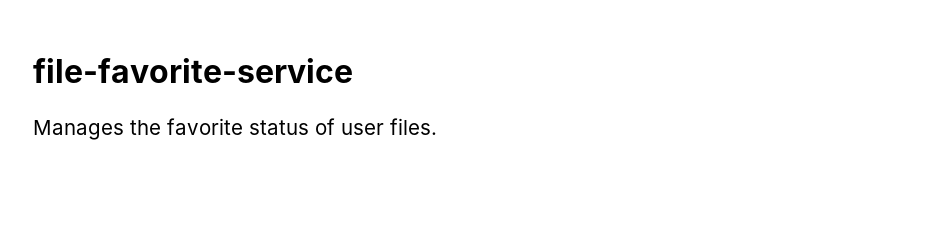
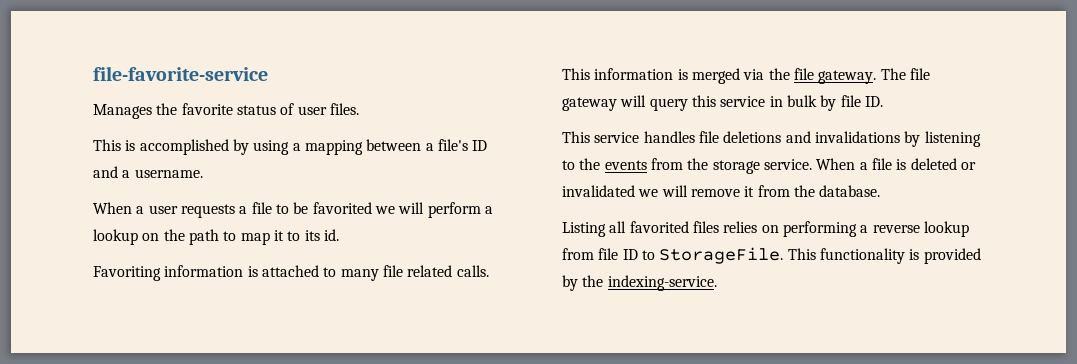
(437, 126) none -> [93,139,488,155] [93,166,203,178] [93,202,493,218] [93,229,339,245] [93,265,489,281] [562,68,930,84] [562,95,883,111] [562,131,981,147] [562,158,976,174] [562,185,881,197] [562,221,969,237] [562,247,981,264] [562,275,717,291] // This is accomplished by using a mapping between a file's ID and a username. // When a user requests a file to be favorited we will perform a lookup on the path to map it to its id. // Favoriting information is attached to many file related calls. This information is merged via the file gateway. The file gateway will query this service in bulk by file ID. // This service handles file deletions and invalidations by listening to the events from the storage service. When a file is deleted or invalidated we will remove it from the database. // Listing all favorited files relies on performing a reverse lookup from file ID to StorageFile. This functionality is provided by the indexing-service.

